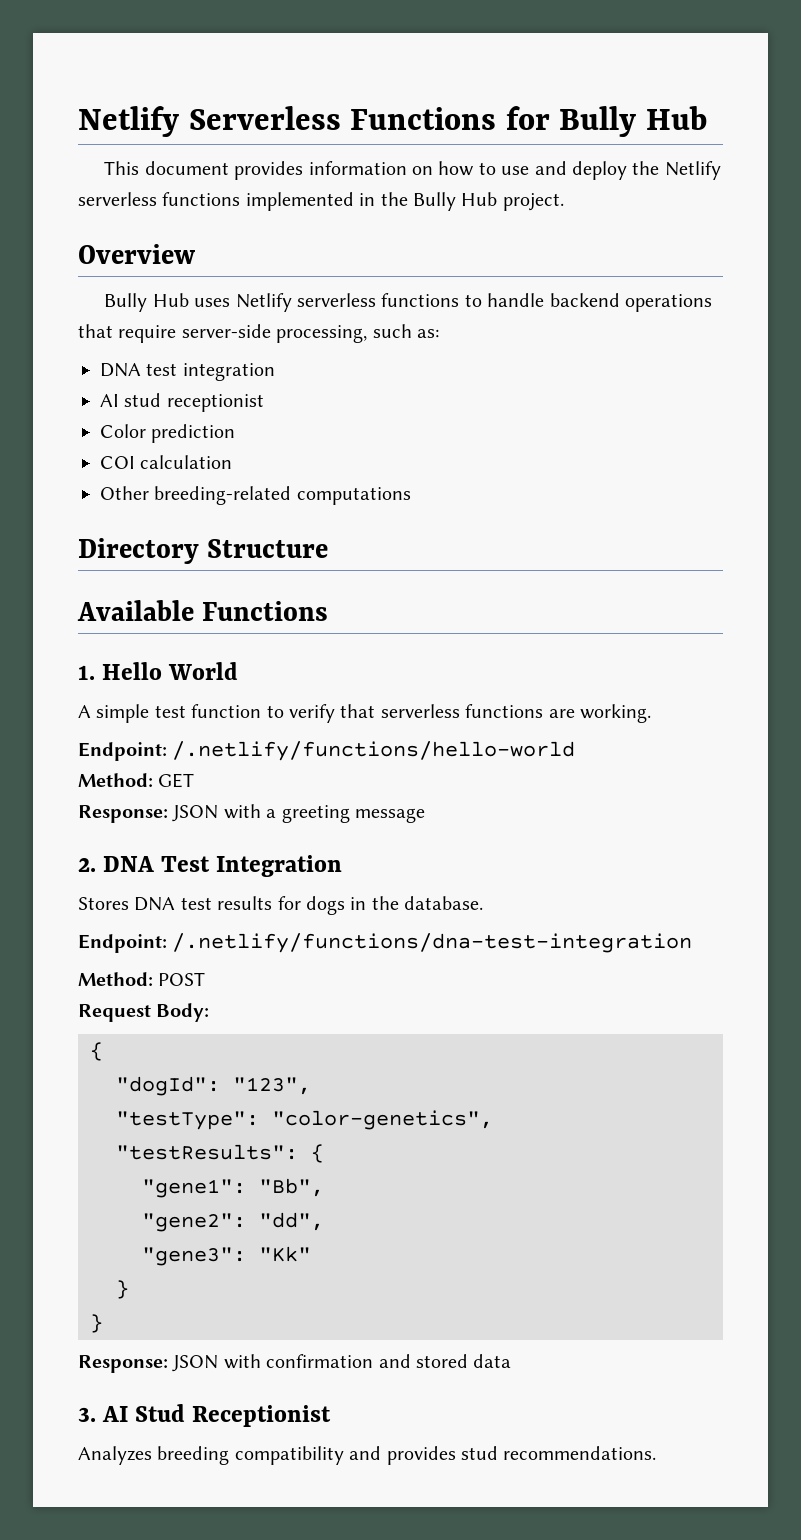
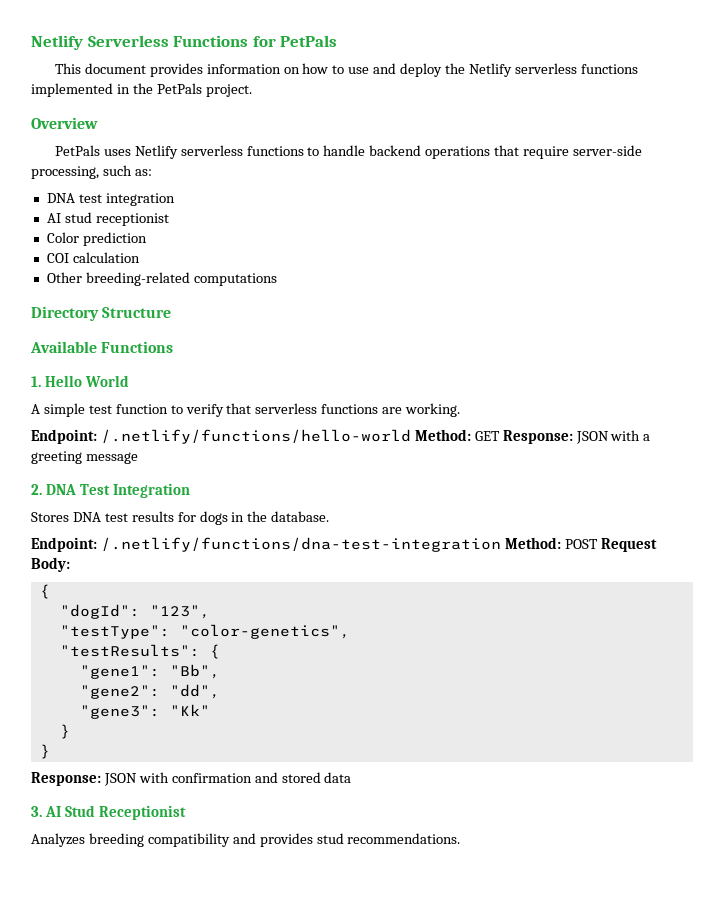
[559,106,707,137] Bully Hub -> [280,35,338,47] PetPals
[412,192,498,211] Bully Hub -> [156,83,202,94] PetPals
[104,293,189,312] Bully Hub -> [54,145,100,156] PetPals
(576, 751) // -> (411, 436) none
(195, 780) // -> (500, 436) none
(693, 943) // -> (501, 544) none
(206, 979) // -> (598, 544) none

